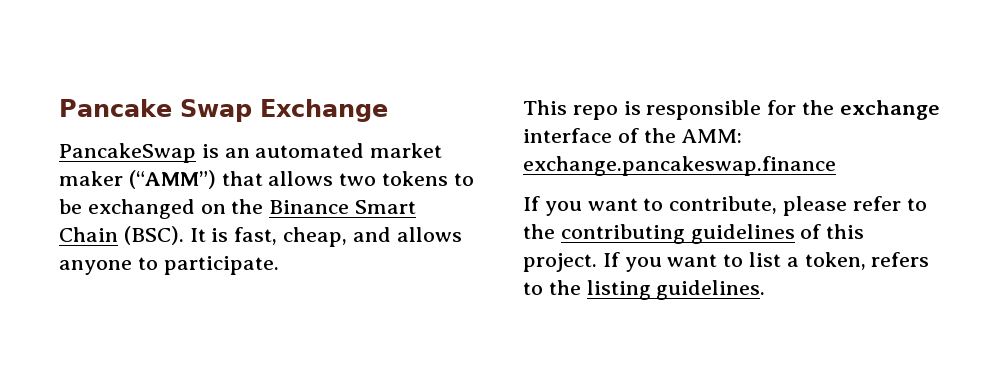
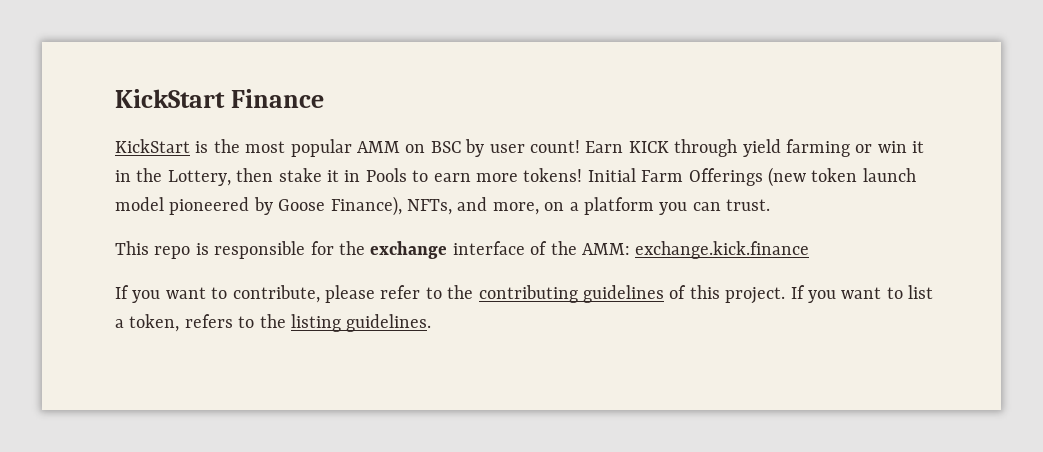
[59,99,388,122] [59,143,443,163] [59,170,474,189] [59,199,417,219] [59,226,462,247] [59,256,279,275] Pancake Swap Exchange // PancakeSwap is an automated market maker (“AMM”) that allows two tokens to be exchanged on the Binance Smart Chain (BSC). It is fast, cheap, and allows anyone to participate. -> [115,89,325,108] [115,139,925,157] [115,167,916,187] [115,196,771,216] KickStart Finance // KickStart is the most popular AMM on BSC by user count! Earn KICK through yield farming or win it in the Lottery, then stake it in Pools to earn more tokens! Initial Farm Offerings (new token launch model pioneered by Goose Finance), NFTs, and more, on a platform you can trust.
[523,156,836,176] exchange.pancakeswap.finance -> [635,241,810,259] exchange.kick.finance

